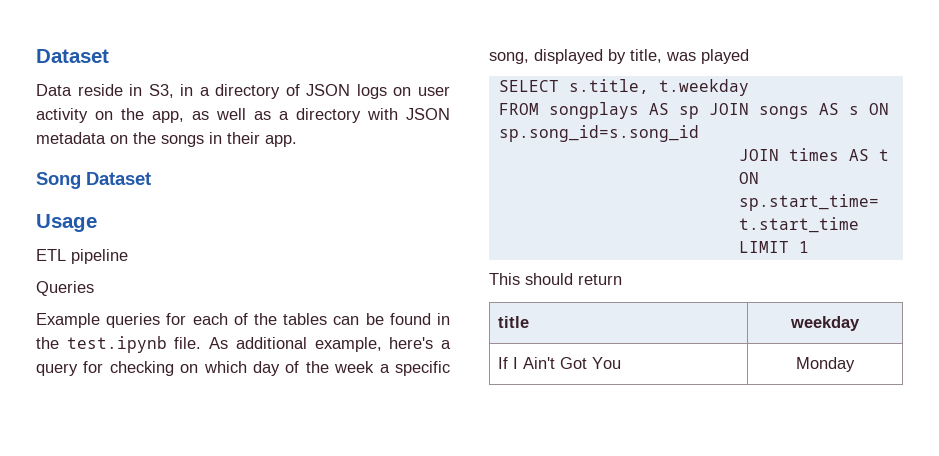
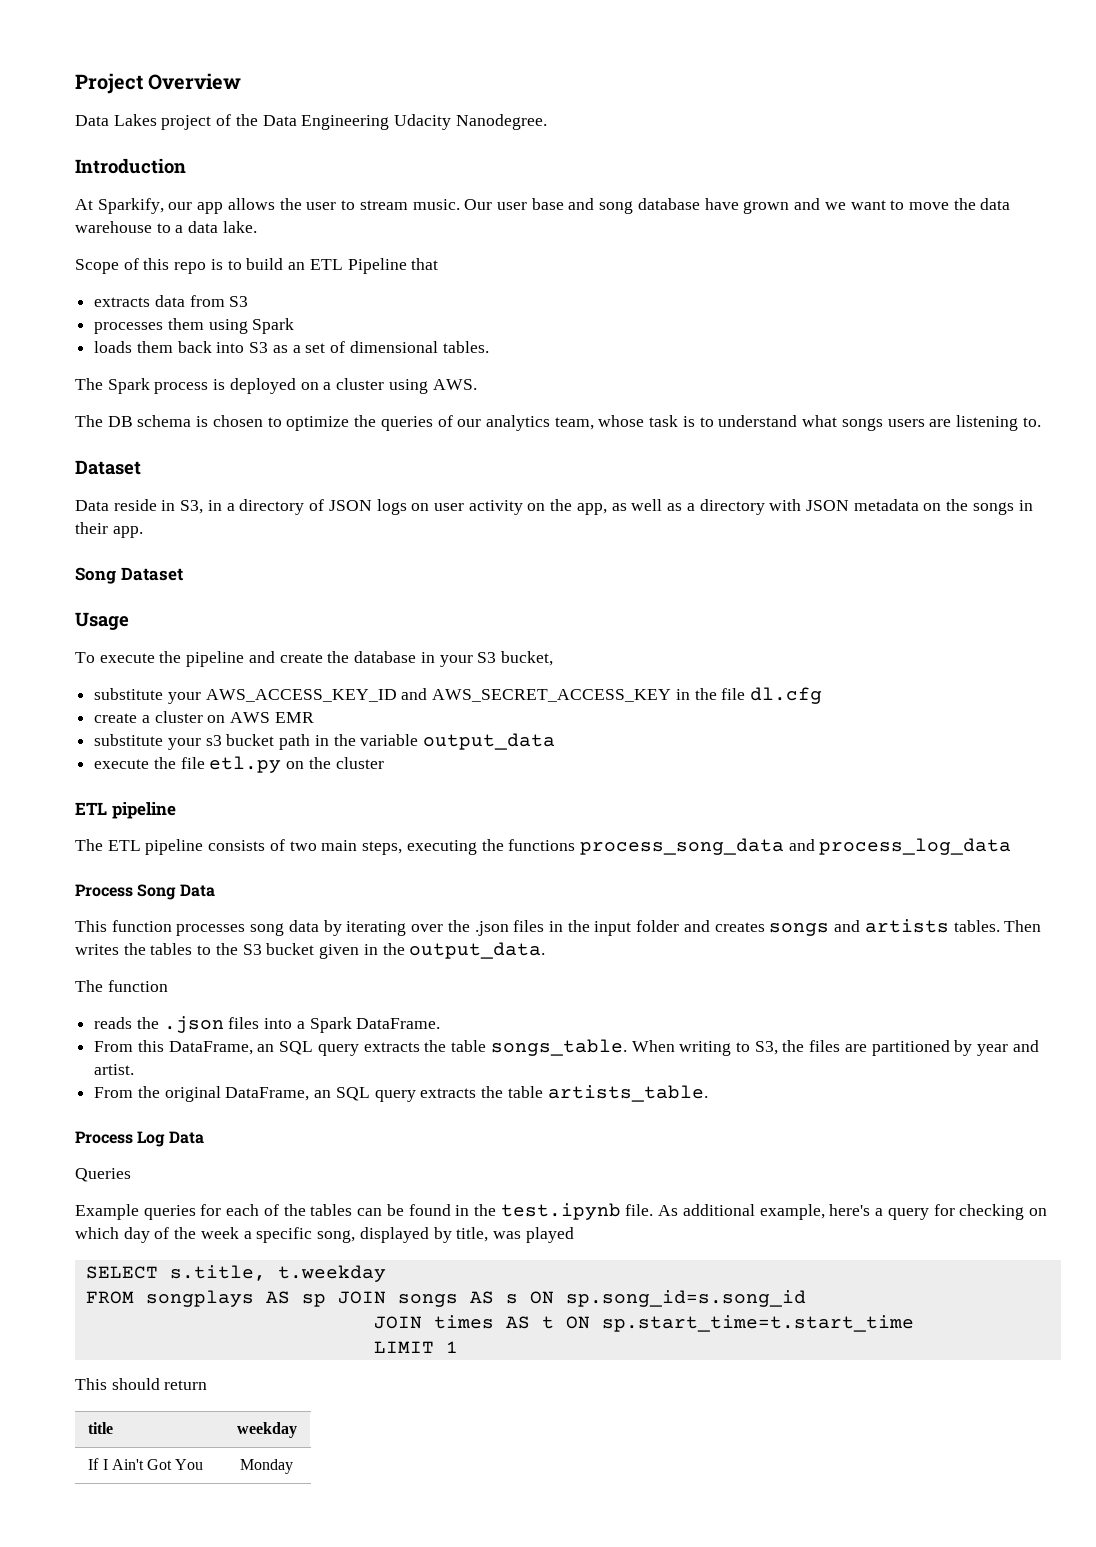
(36, 56) none -> [75,73,242,94] [75,114,547,130] [75,158,186,174] [75,198,1011,214] [75,221,257,233] [75,258,439,274] [94,295,249,307] [94,318,295,334] [94,341,489,353] [75,378,477,394] [75,415,1041,431] Project Overview // Data Lakes project of the Data Engineering Udacity Nanodegree. // Introduction // At Sparkify, our app allows the user to stream music. Our user base and song database have grown and we want to move the data warehouse to a data lake. // Scope of this repo is to build an ETL Pipeline that // extracts data from S3 // processes them using Spark // loads them back into S3 as a set of dimensional tables. // The Spark process is deployed on a cluster using AWS. // The DB schema is chosen to optimize the queries of our analytics team, whose task is to understand what songs users are listening to. //
[36,249,128,264] ETL pipeline -> [75,651,553,667] [94,687,823,704] [94,711,314,723] [94,733,556,750] [94,756,384,773] [75,802,176,819] [75,838,1012,855] [75,884,215,900] [75,919,1042,936] [75,942,546,959] [75,980,168,992] [94,1016,441,1033] [94,1039,1039,1056] [94,1064,135,1075] [94,1085,708,1102] [75,1131,204,1147] To execute the pipeline and create the database in your S3 bucket, // substitute your AWS_ACCESS_KEY_ID and AWS_SECRET_ACCESS_KEY in the file dl.cfg // create a cluster on AWS EMR // substitute your s3 bucket path in the variable output_data // execute the file etl.py on the cluster // ETL pipeline // The ETL pipeline consists of two main steps, executing the functions process_song_data and process_log_data // Process Song Data // This function processes song data by iterating over the .json files in the input folder and creates songs and artists tables. Then writes the tables to the S3 bucket given in the output_data. // The function // reads the .json files into a Spark DataFrame. // From this DataFrame, an SQL query extracts the table songs_table. When writing to S3, the files are partitioned by year and artist. // From the original DataFrame, an SQL query extracts the table artists_table. // Process Log Data

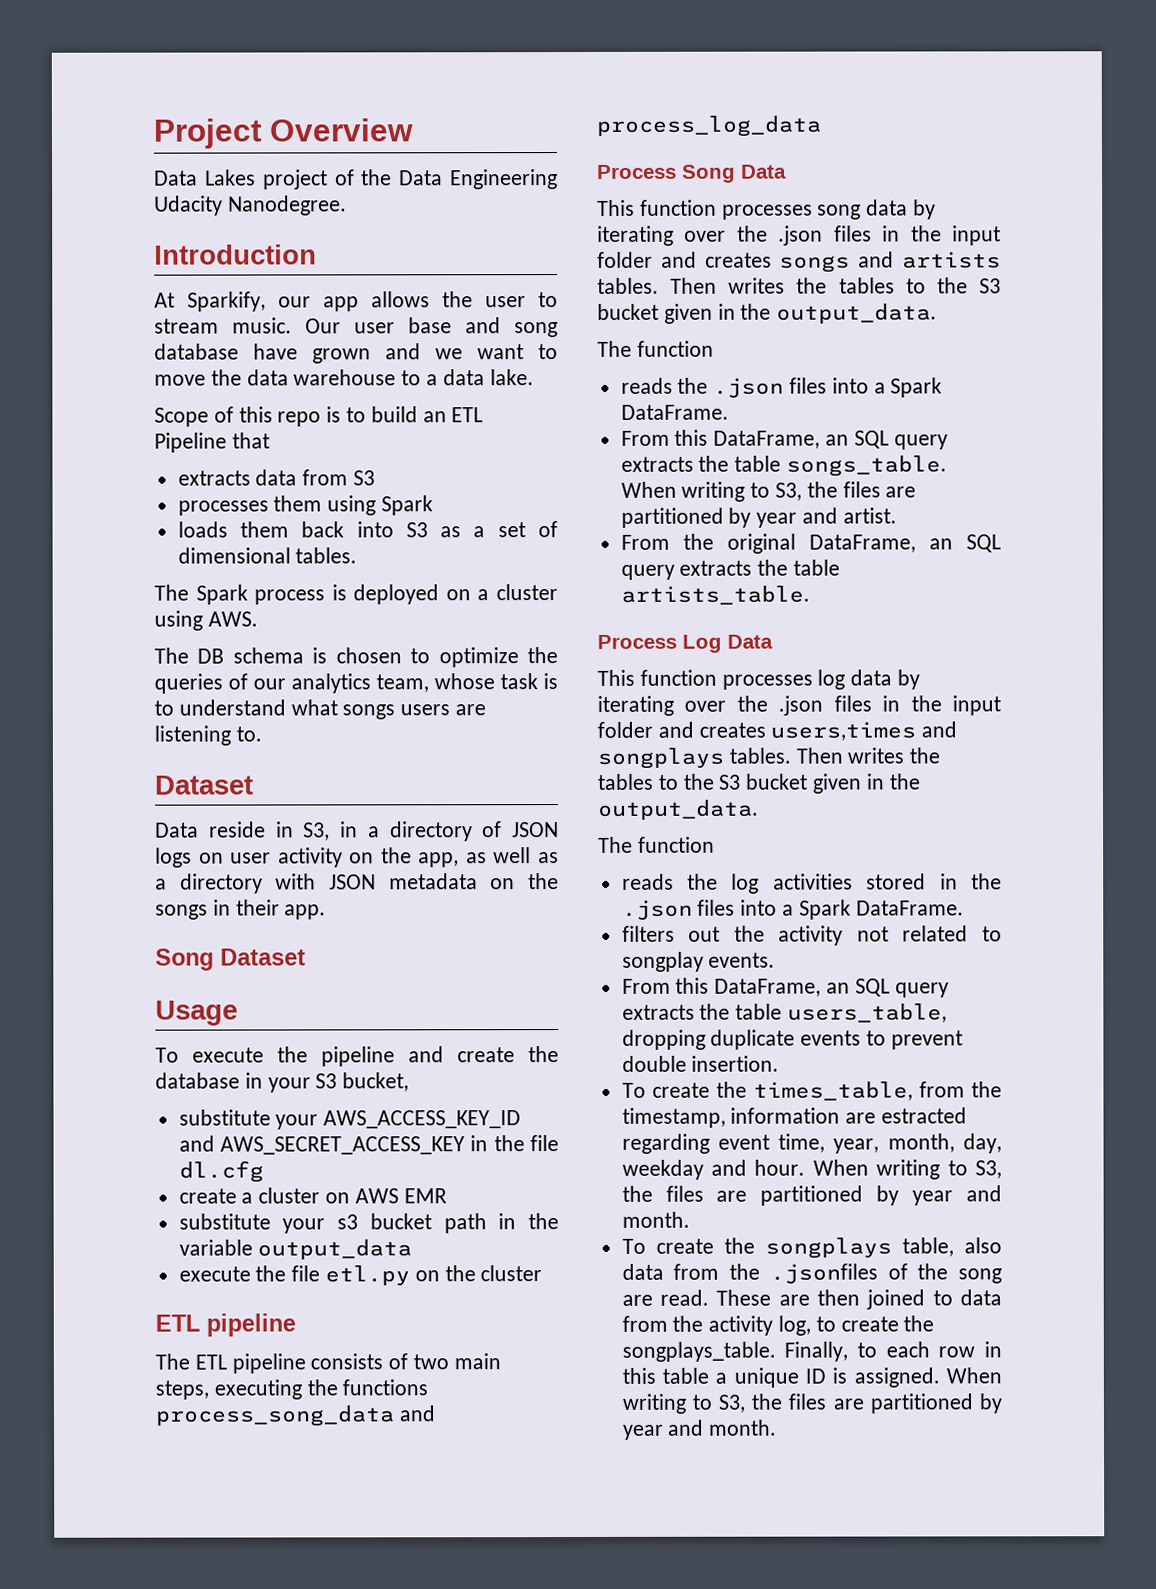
[75,1168,131,1182] [75,1203,1047,1220] [75,1227,574,1243] [85,1265,386,1282] [85,1290,806,1307] [373,1315,914,1332] [373,1341,458,1353] [75,1378,208,1390] [88,1422,114,1434] [236,1422,297,1438] [88,1458,204,1470] [240,1459,293,1474] Queries // Example queries for each of the tables can be found in the test.ipynb file. As additional example, here's a query for checking on which day of the week a specific song, displayed by title, was played // SELECT s.title, t.weekday // FROM songplays AS sp JOIN songs AS s ON sp.song_id=s.song_id // JOIN times AS t ON sp.start_time=t.start_time // LIMIT 1 // This should return // title | weekday // If I Ain't Got You | Monday -> [597,669,921,690] [597,695,1002,716] [597,721,958,741] [597,747,941,769] [597,773,920,794] [598,799,759,820] [598,836,715,853] [621,873,1002,894] [621,899,964,920] [621,925,1002,946] [621,951,776,972] [621,977,949,998] [621,1003,948,1023] [621,1029,963,1050] [621,1055,780,1072] [621,1081,1002,1101] [621,1107,968,1128] [621,1133,1002,1154] [621,1159,1002,1180] [621,1185,1002,1206] [621,1211,690,1228] [621,1237,1002,1259] [621,1263,1003,1284] [621,1289,1002,1310] [621,1315,935,1336] [621,1341,1002,1362] [621,1367,1002,1388] [621,1393,1002,1414] [621,1419,778,1440] This function processes log data by iterating over the .json files in the input folder and creates users,times and songplays tables. Then writes the tables to the S3 bucket given in the output_data. // The function // reads the log activities stored in the .json files into a Spark DataFrame. // filters out the activity not related to songplay events. // From this DataFrame, an SQL query extracts the table users_table, dropping duplicate events to prevent double insertion. // To create the times_table, from the timestamp, information are estracted regarding event time, year, month, day, weekday and hour. When writing to S3, the files are partitioned by year and month. // To create the songplays table, also data from the .jsonfiles of the song are read. These are then joined to data from the activity log, to create the songplays_table. Finally, to each row in this table a unique ID is assigned. When writing to S3, the files are partitioned by year and month.

